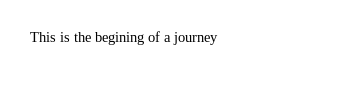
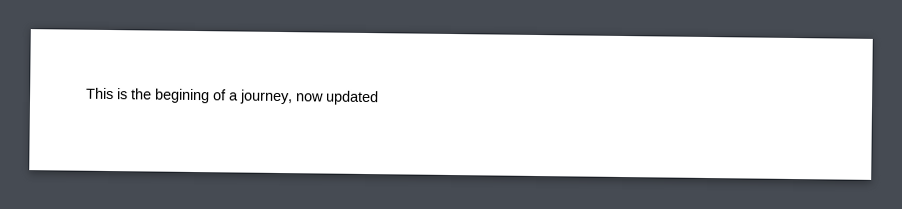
[173,32,218,45] journey -> [239,89,379,106] journey, now updated

